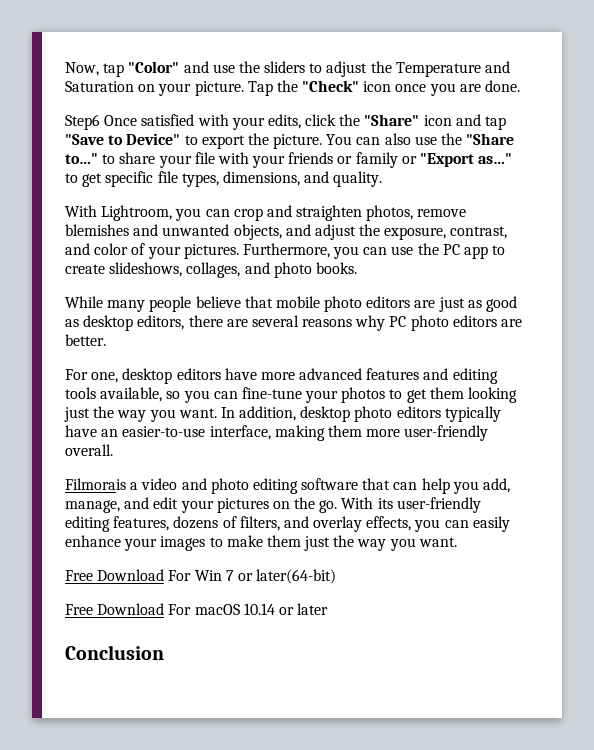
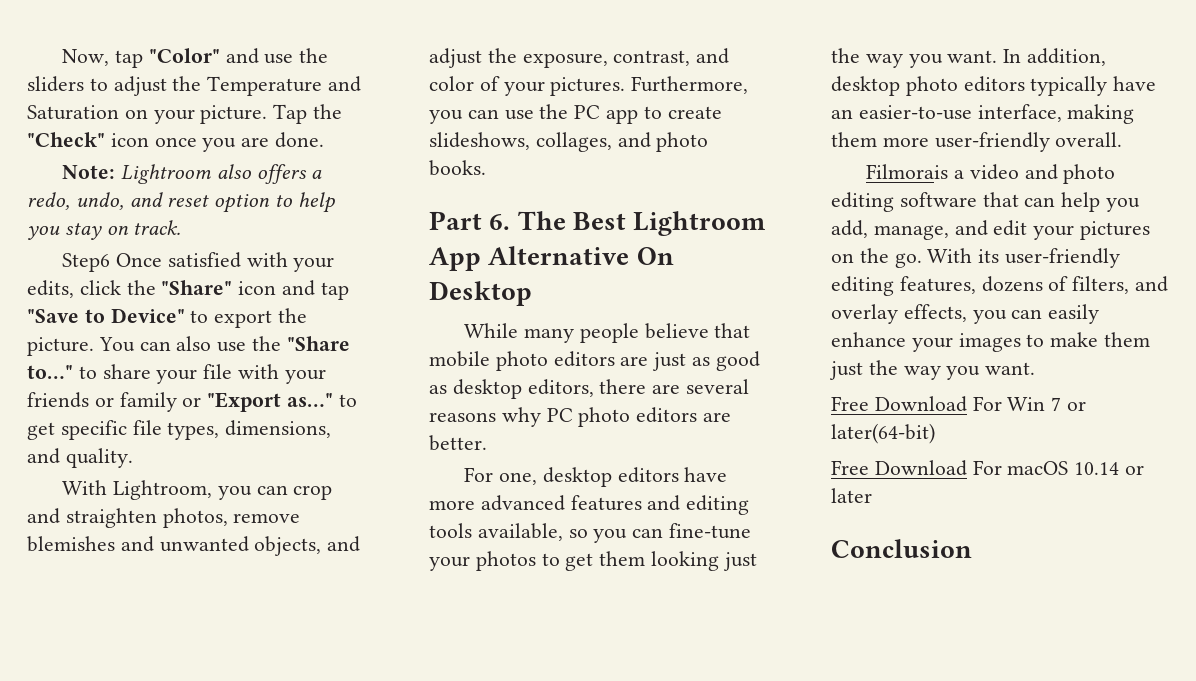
(521, 86) none -> [62,164,323,184] [27,192,335,213] [27,220,182,240] // Note: Lightroom also offers a redo, undo, and reset option to help you stay on track.
(357, 268) none -> [429,211,767,236] [429,246,674,271] [429,281,532,306] // Part 6. The Best Lightroom App Alternative On Desktop

